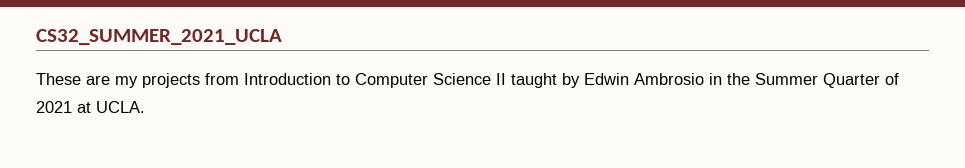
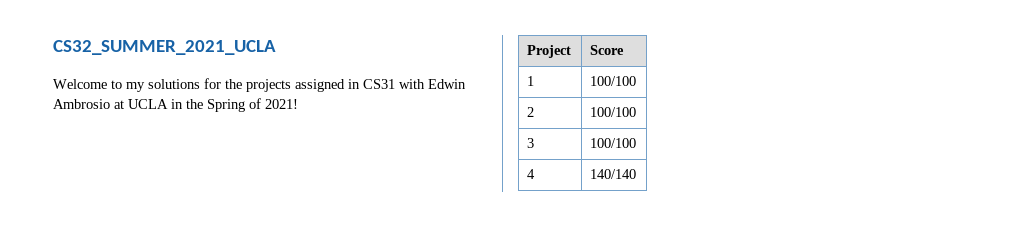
[36,73,899,88] [36,101,145,113] These are my projects from Introduction to Computer Science II taught by Edwin Ambrosio in the Summer Quarter of 2021 at UCLA. -> [53,78,466,92] [53,98,298,112] [527,45,572,58] [590,45,625,55] [527,76,535,86] [590,76,637,86] [527,107,535,117] [590,107,637,117] [527,138,535,148] [590,138,637,148] [527,169,536,179] [590,169,637,179] Welcome to my solutions for the projects assigned in CS31 with Edwin Ambrosio at UCLA in the Spring of 2021! // Project | Score // 1 | 100/100 // 2 | 100/100 // 3 | 100/100 // 4 | 140/140

